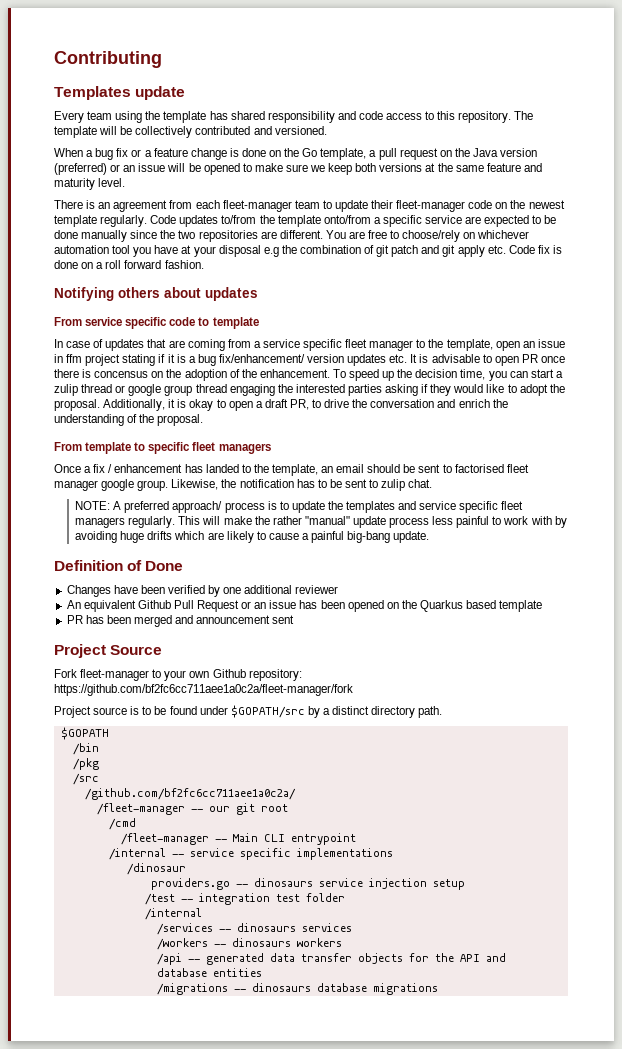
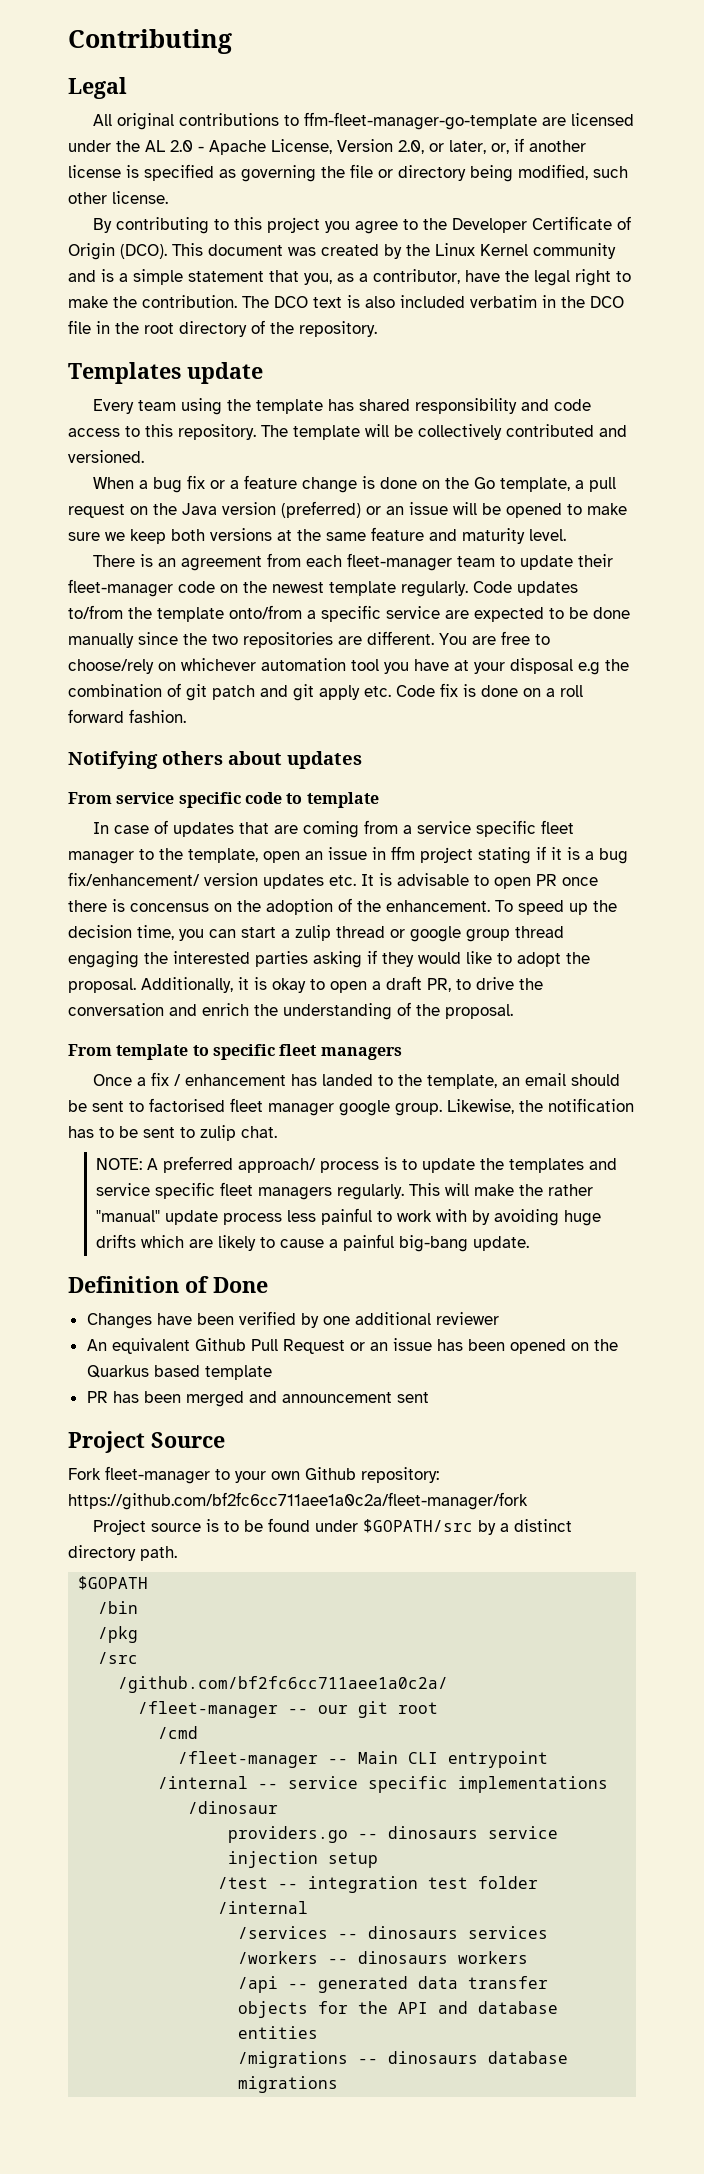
(162, 59) none -> [68,77,127,99] [93,112,635,130] [68,138,586,155] [68,164,628,182] [68,191,168,204] [93,216,632,234] [68,243,616,260] [68,269,631,286] [68,295,624,308] [68,320,377,337] // Legal // All original contributions to ffm-fleet-manager-go-template are licensed under the AL 2.0 - Apache License, Version 2.0, or later, or, if another license is specified as governing the file or directory being modified, such other license. // By contributing to this project you agree to the Developer Certificate of Origin (DCO). This document was created by the Linux Kernel community and is a simple statement that you, as a contributor, have the legal right to make the contribution. The DCO text is also included verbatim in the DCO file in the root directory of the repository.

